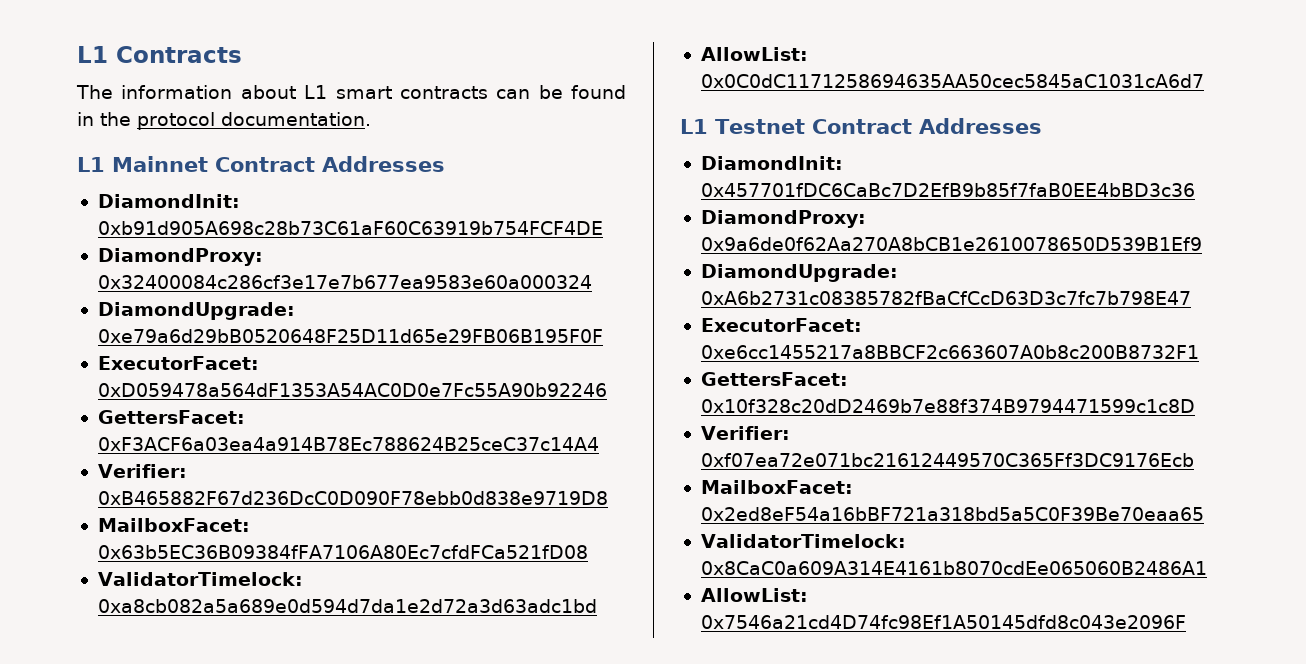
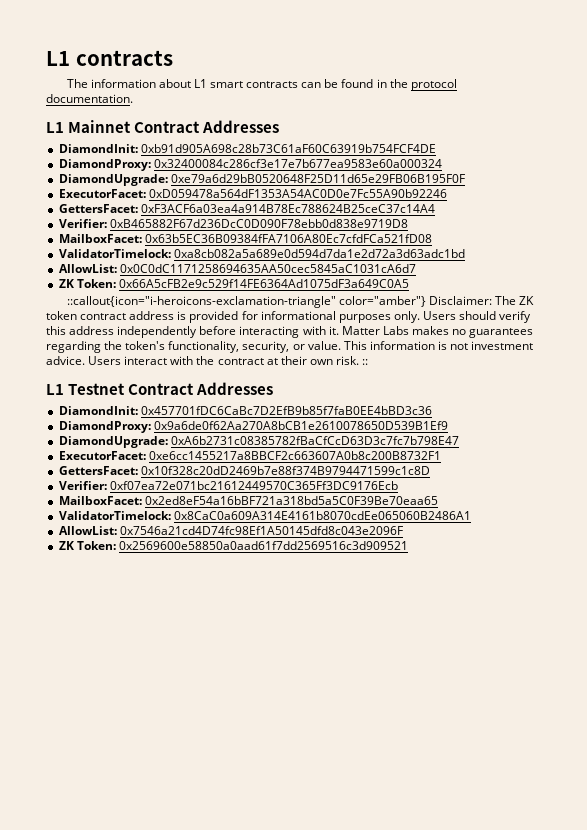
[77,46,242,63] L1 Contracts -> [46,50,173,66] L1 contracts
(1204, 81) none -> [58,279,409,288] [66,296,534,308] [46,311,532,323] [46,326,534,338] [46,341,534,353] [46,356,369,365] // ZK Token: 0x66A5cFB2e9c529f14FE6364Ad1075dF3a649C0A5 // ::callout{icon="i-heroicons-exclamation-triangle" color="amber"} Disclaimer: The ZK token contract address is provided for informational purposes only. Users should verify this address independently before interacting with it. Matter Labs makes no guarantees regarding the token's functionality, security, or value. This information is not investment advice. Users interact with the contract at their own risk. ::
(1186, 622) none -> [58,541,408,550] // ZK Token: 0x2569600e58850a0aad61f7dd2569516c3d909521

